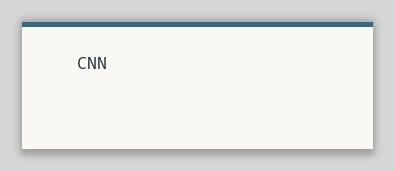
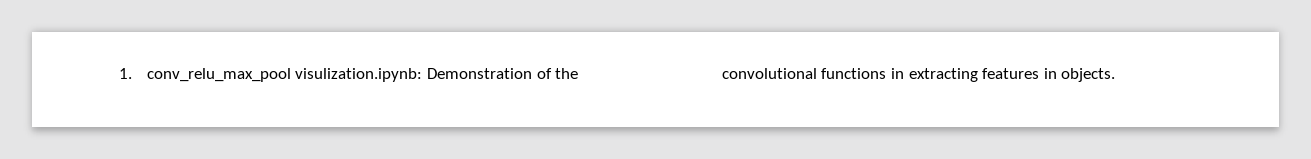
[77,57,107,69] CNN -> [119,68,1116,82] 1. conv_relu_max_pool visulization.ipynb: Demonstration of the convolutional functions in extracting features in objects.

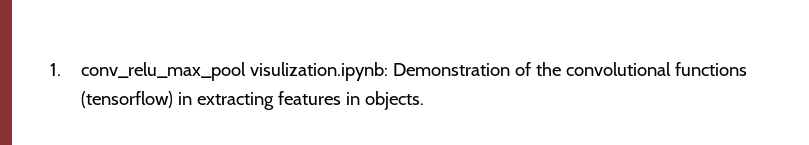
(887, 73) none -> [80,91,173,108] (tensorflow)

